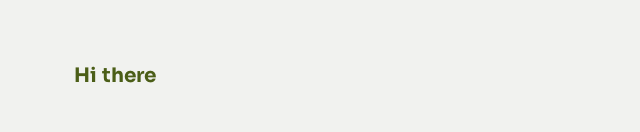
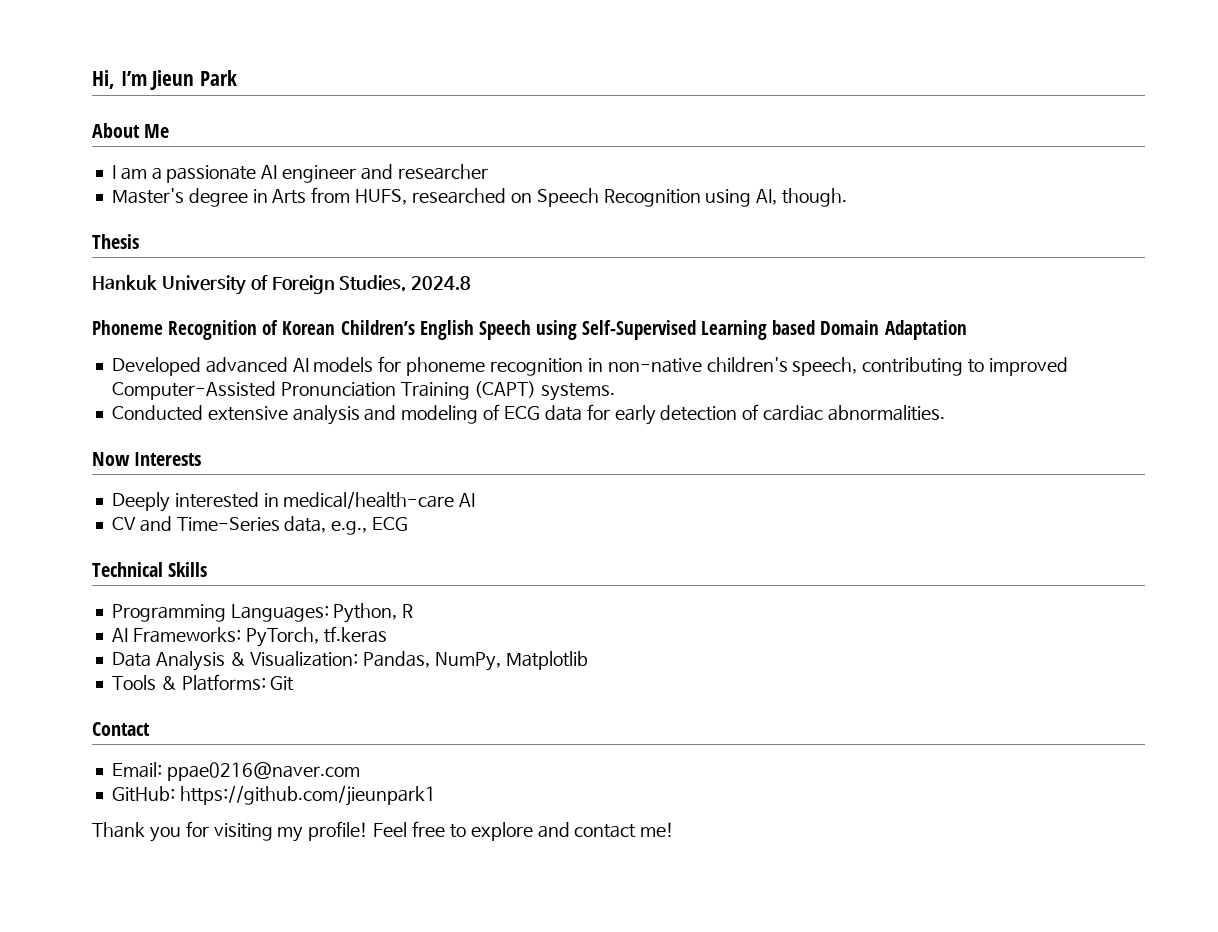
[74,66,157,83] Hi there -> [92,70,238,90] [92,123,170,138] [111,164,488,183] [111,187,848,207] [92,234,139,249] [92,275,472,295] [92,320,967,340] [111,356,1068,376] [111,381,616,401] [111,404,945,425] [92,452,202,466] [111,491,476,512] [111,516,409,535] [92,562,208,577] [111,603,414,623] [111,626,388,647] [111,651,588,671] [111,674,295,691] [92,722,150,736] [111,762,360,781] [111,785,436,806] [92,821,675,842] Hi, I’m Jieun Park // About Me // I am a passionate AI engineer and researcher // Master's degree in Arts from HUFS, researched on Speech Recognition using AI, though. // Thesis // Hankuk University of Foreign Studies, 2024.8 // Phoneme Recognition of Korean Children’s English Speech using Self-Supervised Learning based Domain Adaptation // Developed advanced AI models for phoneme recognition in non-native children's speech, contributing to improved Computer-Assisted Pronunciation Training (CAPT) systems. // Conducted extensive analysis and modeling of ECG data for early detection of cardiac abnormalities. // Now Interests // Deeply interested in medical/health-care AI // CV and Time-Series data, e.g., ECG // Technical Skills // Programming Languages: Python, R // AI Frameworks: PyTorch, tf.keras // Data Analysis & Visualization: Pandas, NumPy, Matplotlib // Tools & Platforms: Git // Contact // Email: ppae0216@naver.com // GitHub: https://github.com/jieunpark1 // Thank you for visiting my profile! Feel free to explore and contact me!

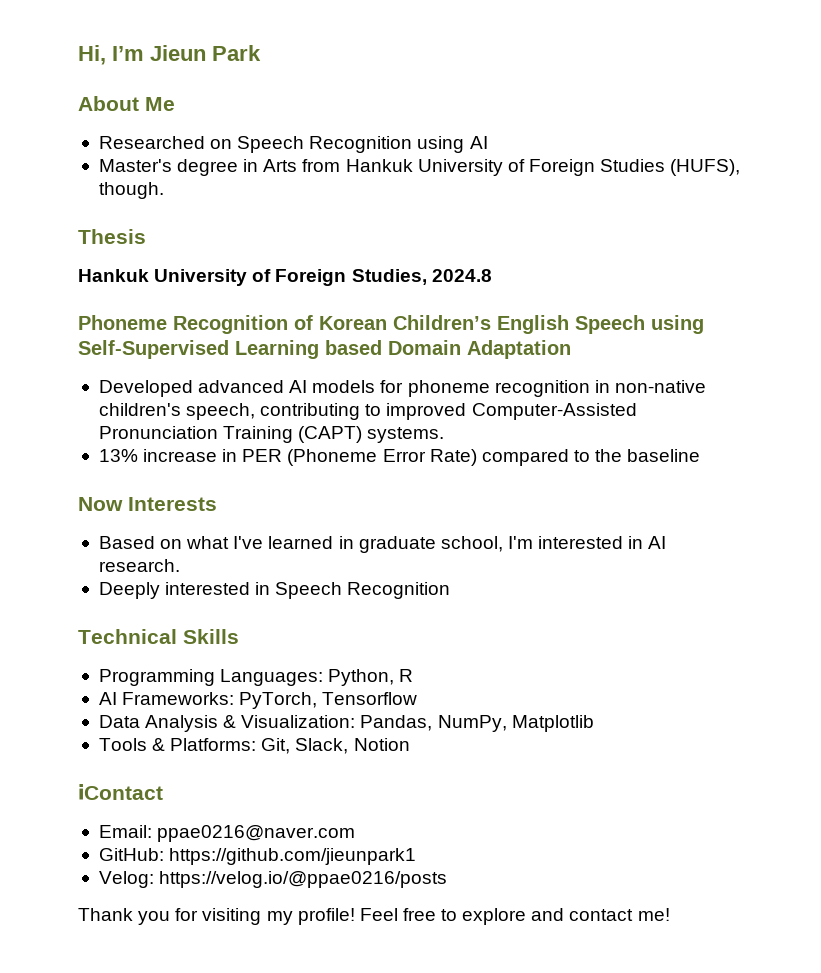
[111,164,488,183] I am a passionate AI engineer and researcher -> [98,136,488,153] Researched on Speech Recognition using AI
[355,188,778,207] HUFS, researched on Speech Recognition using AI, -> [345,159,741,176] Hankuk University of Foreign Studies (HUFS),
[111,404,945,425] [92,452,202,466] [111,491,476,512] [111,516,409,535] Conducted extensive analysis and modeling of ECG data for early detection of cardiac abnormalities. // Now Interests // Deeply interested in medical/health-care AI // CV and Time-Series data, e.g., ECG -> [98,449,701,466] [78,497,217,511] [98,536,667,553] [98,559,180,572] [98,582,451,599] 13% increase in PER (Phoneme Error Rate) compared to the baseline // Now Interests // Based on what I've learned in graduate school, I'm interested in AI research. // Deeply interested in Speech Recognition
[324,626,388,643] tf.keras -> [322,692,418,705] Tensorflow
[270,676,295,691] [92,722,150,736] Git // Contact -> [261,738,410,754] [78,784,163,800] Git, Slack, Notion // ℹContact
(436, 795) none -> [98,871,448,888] // Velog: https://velog.io/@ppae0216/posts

